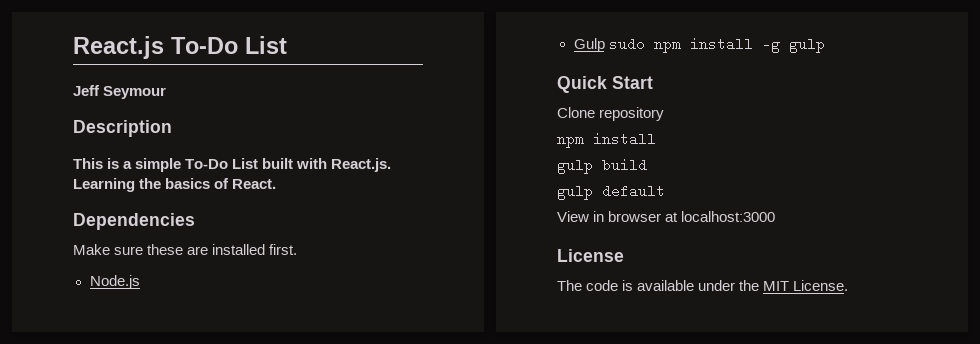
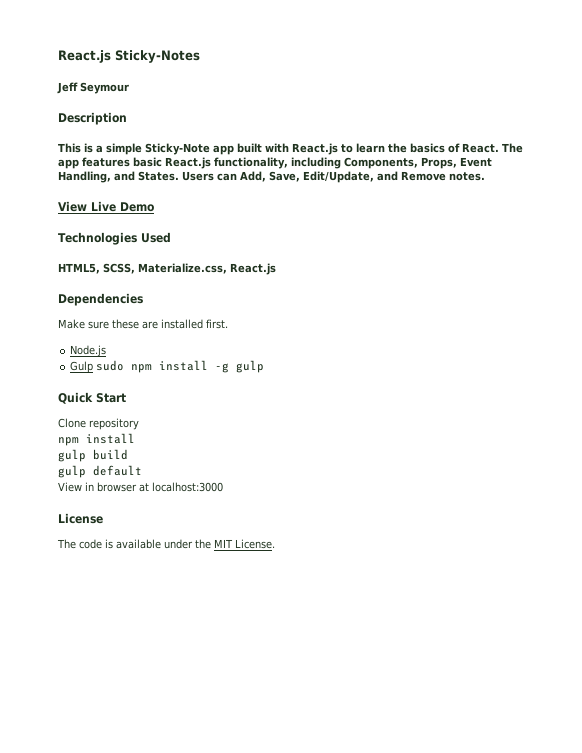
[73,36,287,59] React.js To-Do List -> [58,50,200,63] React.js Sticky-Notes
[185,158,392,172] [73,178,277,192] To-Do List built with React.js. Learning the basics of React. -> [145,143,523,155] [58,157,492,169] [58,171,485,183] [58,201,154,212] [58,232,171,245] [58,263,276,275] Sticky-Note app built with React.js to learn the basics of React. The app features basic React.js functionality, including Components, Props, Event Handling, and States. Users can Add, Save, Edit/Update, and Remove notes. // View Live Demo // Technologies Used // HTML5, SCSS, Materialize.css, React.js

